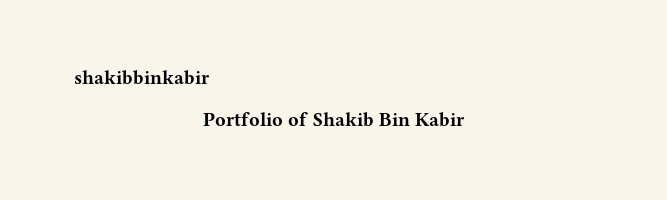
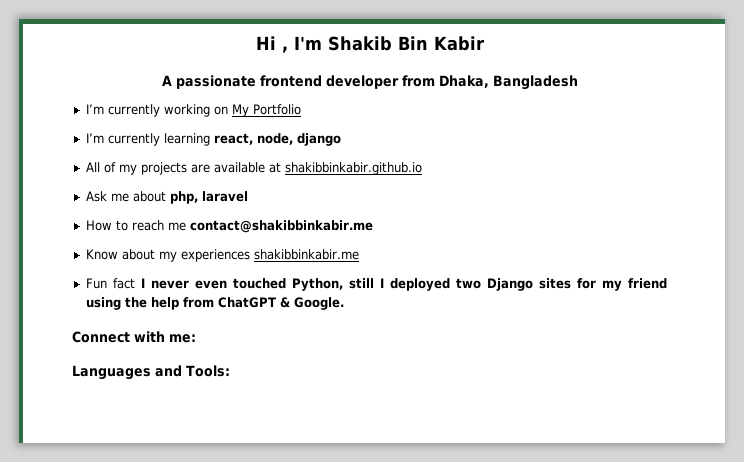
[74,70,210,85] [202,112,309,126] shakibbinkabir // Portfolio of -> [255,36,322,53] Hi , I'm
(466, 119) none -> [161,75,578,90] [85,104,301,117] [85,133,341,146] [85,162,422,175] [85,191,248,204] [85,220,373,233] [85,249,359,262] [85,278,667,291] [85,297,344,310] [72,331,196,343] [72,365,230,380] // A passionate frontend developer from Dhaka, Bangladesh // I’m currently working on My Portfolio // I’m currently learning react, node, django // All of my projects are available at shakibbinkabir.github.io // Ask me about php, laravel // How to reach me contact@shakibbinkabir.me // Know about my experiences shakibbinkabir.me // Fun fact I never even touched Python, still I deployed two Django sites for my friend using the help from ChatGPT & Google. // Connect with me: // Languages and Tools:

